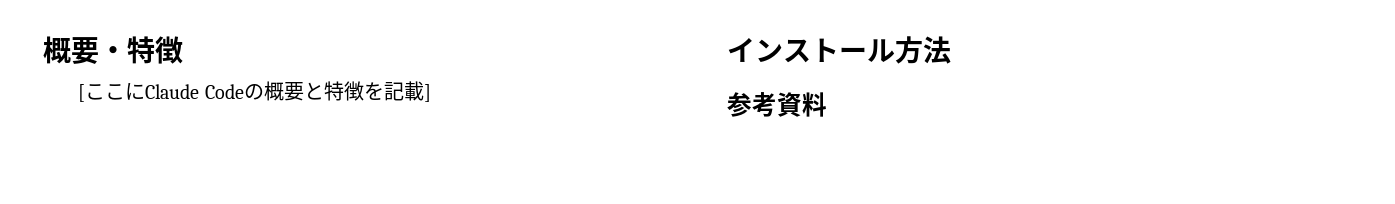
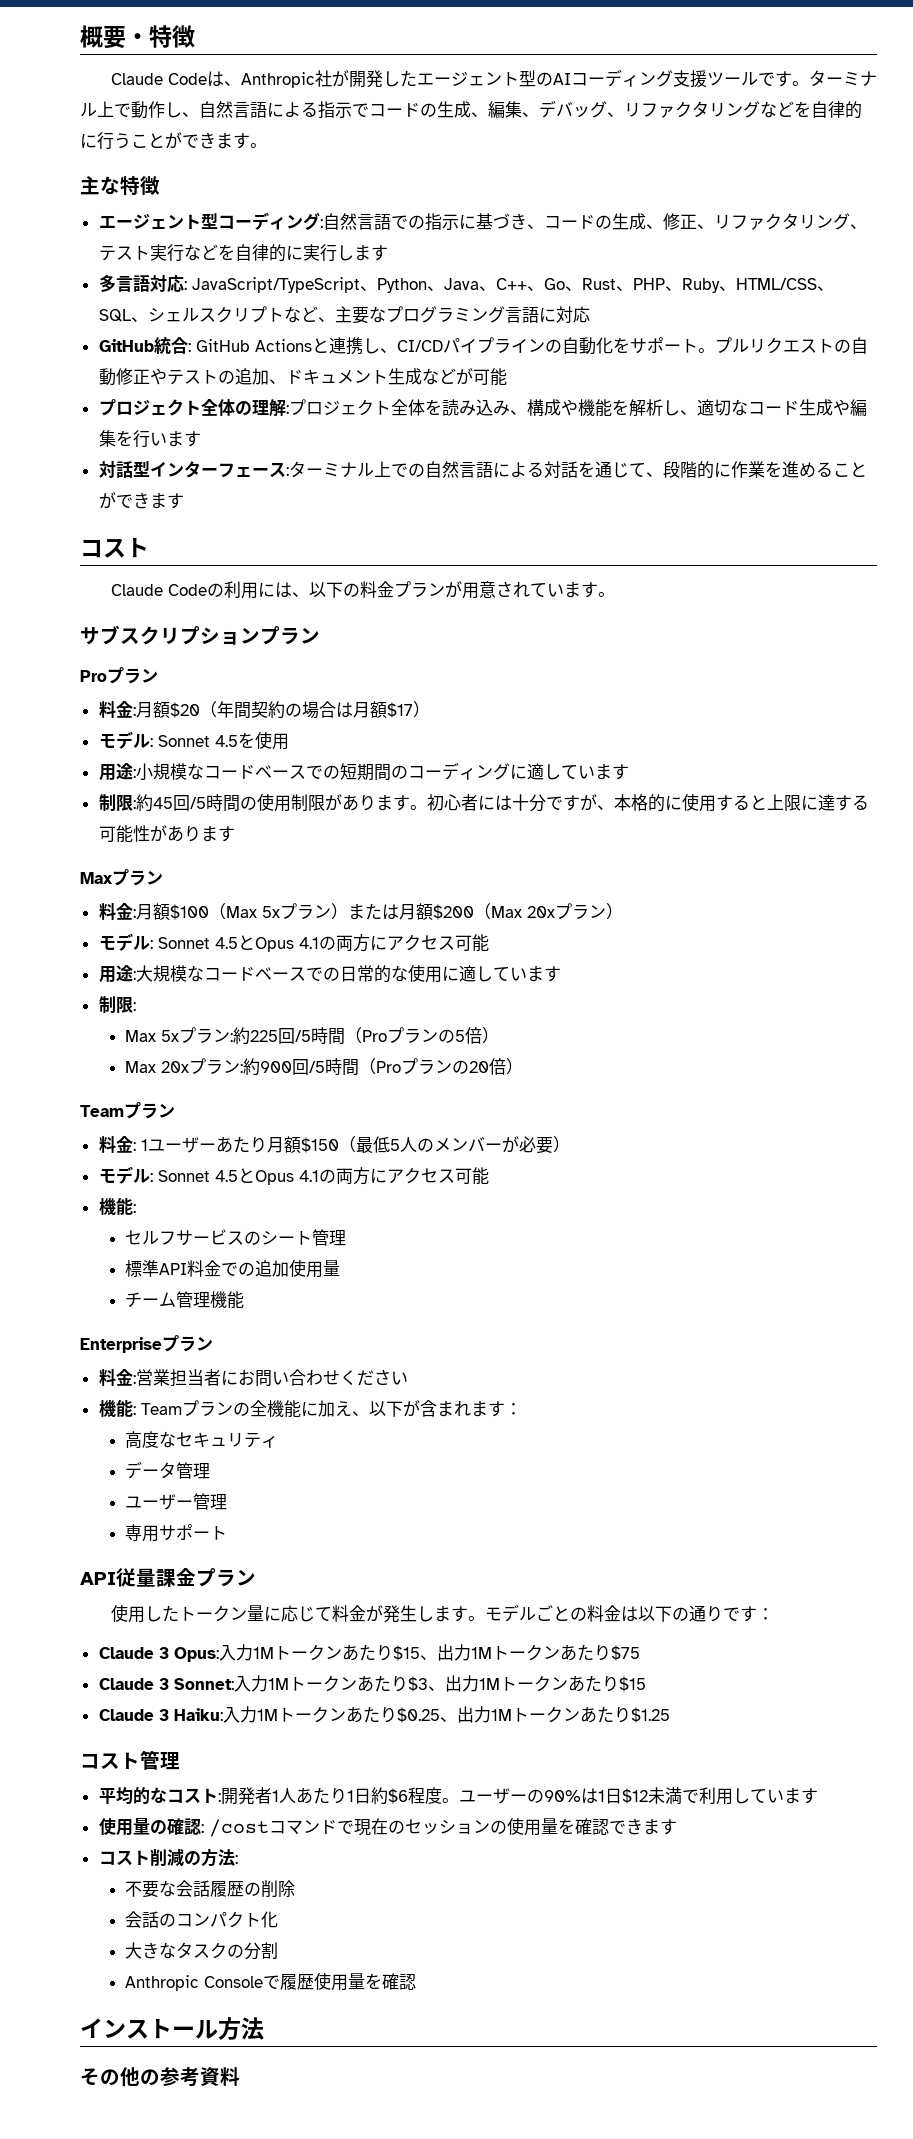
[78,81,431,102] [ここにClaude Codeの概要と特徴を記載] -> [110,69,877,88] [80,100,862,119] [80,132,267,150] [80,176,160,196] [98,212,867,231] [98,244,388,262] [98,274,834,293] [98,306,590,324] [98,337,868,355] [98,368,507,386] [98,399,867,417] [98,430,201,448] [98,461,867,479] [98,492,184,509] [80,538,149,558] [110,581,615,599] [80,625,320,645] [80,667,158,684] [98,700,430,719] [98,731,289,750] [98,762,629,781] [98,793,869,812] [98,825,235,843] [80,869,163,886] [98,902,623,920] [98,933,489,952] [98,964,561,983] [98,996,136,1013] [124,1027,499,1045] [124,1058,523,1076] [80,1102,175,1119] [98,1135,570,1154] [98,1166,489,1185] [98,1197,136,1215] [124,1229,346,1246] [124,1259,340,1278] [124,1291,244,1309] [80,1335,213,1353] [98,1368,408,1387] [98,1399,522,1418] [124,1431,278,1449] [124,1461,210,1479] [124,1493,227,1510] [124,1524,227,1542] [80,1568,256,1587] [110,1604,774,1623] [98,1644,640,1662] [98,1675,646,1692] [98,1706,670,1723] [80,1750,180,1770] [98,1787,818,1805] [98,1817,677,1837] [98,1848,238,1867] [124,1880,295,1898] [124,1911,278,1928] [124,1942,278,1960] [124,1972,416,1991] Claude Codeは、Anthropic社が開発したエージェント型のAIコーディング支援ツールです。ターミナル上で動作し、自然言語による指示でコードの生成、編集、デバッグ、リファクタリングなどを自律的に行うことができます。 // 主な特徴 // エージェント型コーディング:自然言語での指示に基づき、コードの生成、修正、リファクタリング、テスト実行などを自律的に実行します // 多言語対応: JavaScript/TypeScript、Python、Java、C++、Go、Rust、PHP、Ruby、HTML/CSS、SQL、シェルスクリプトなど、主要なプログラミング言語に対応 // GitHub統合: GitHub Actionsと連携し、CI/CDパイプラインの自動化をサポート。プルリクエストの自動修正やテストの追加、ドキュメント生成などが可能 // プロジェクト全体の理解:プロジェクト全体を読み込み、構成や機能を解析し、適切なコード生成や編集を行います // 対話型インターフェース:ターミナル上での自然言語による対話を通じて、段階的に作業を進めることができます // コスト // Claude Codeの利用には、以下の料金プランが用意されています。 // サブスクリプションプラン // Proプラン // 料金:月額$20（年間契約の場合は月額$17） // モデル: Sonnet 4.5を使用 // 用途:小規模なコードベースでの短期間のコーディングに適しています // 制限:約45回/5時間の使用制限があります。初心者には十分ですが、本格的に使用すると上限に達する可能性があります // Maxプラン // 料金:月額$100（Max 5xプラン）または月額$200（Max 20xプラン） // モデル: Sonnet 4.5とOpus 4.1の両方にアクセス可能 // 用途:大規模なコードベースでの日常的な使用に適しています // 制限: // Max 5xプラン:約225回/5時間（Proプランの5倍） // Max 20xプラン:約900回/5時間（Proプランの20倍） // Teamプラン // 料金: 1ユーザーあたり月額$150（最低5人のメンバーが必要） // モデル: Sonnet 4.5とOpus 4.1の両方にアクセス可能 // 機能: // セルフサービスのシート管理 // 標準API料金での追加使用量 // チーム管理機能 // Enterpriseプラン // 料金:営業担当者にお問い合わせください // 機能: Teamプランの全機能に加え、以下が含まれます： // 高度なセキュリティ // データ管理 // ユーザー管理 // 専用サポート // API従量課金プラン // 使用したトークン量に応じて料金が発生します。モデルごとの料金は以下の通りです： // Claude 3 Opus:入力1Mトークンあたり$15、出力1Mトークンあたり$75 // Claude 3 Sonnet:入力1Mトークンあたり$3、出力1Mトークンあたり$15 // Claude 3 Haiku:入力1Mトークンあたり$0.25、出力1Mトークンあたり$1.25 // コスト管理 // 平均的なコスト:開発者1人あたり1日約$6程度。ユーザーの90%は1日$12未満で利用しています // 使用量の確認: /costコマンドで現在のセッションの使用量を確認できます // コスト削減の方法: // 不要な会話履歴の削除 // 会話のコンパクト化 // 大きなタスクの分割 // Anthropic Consoleで履歴使用量を確認
(951, 50) none -> [80,2067,160,2087] その他の

